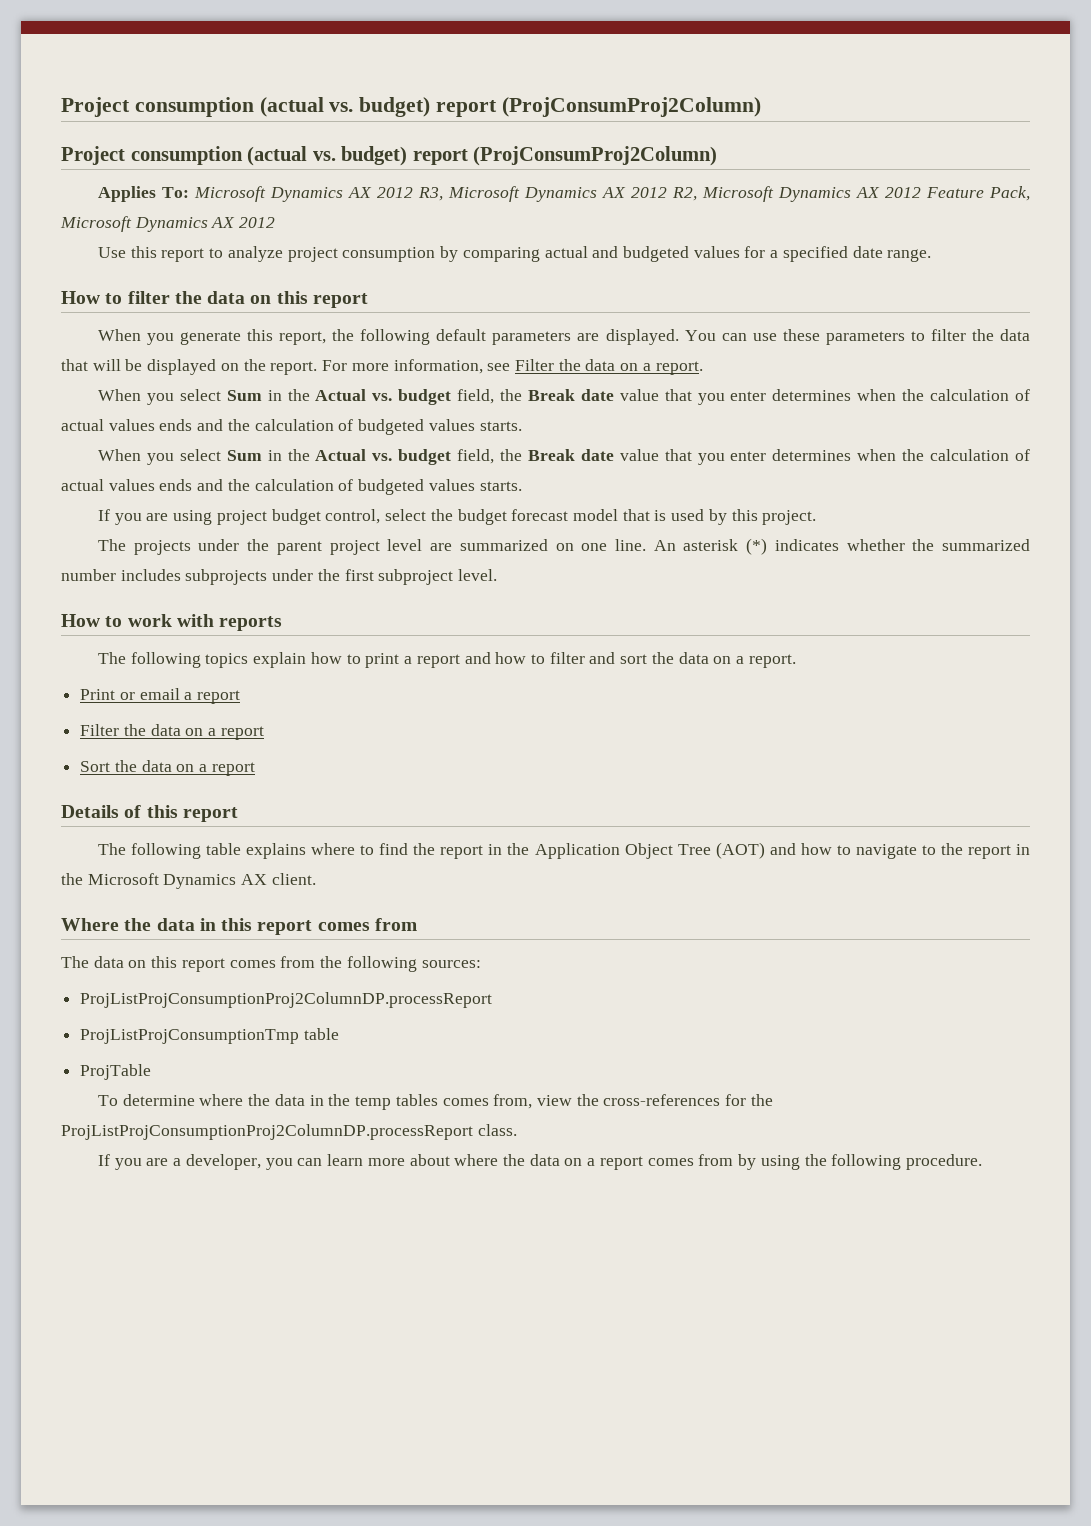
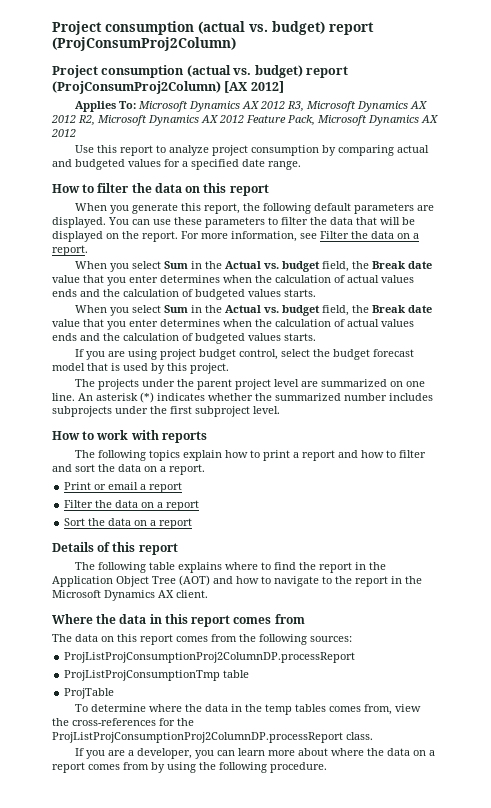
(718, 156) none -> [224,81,284,93] [AX 2012]

